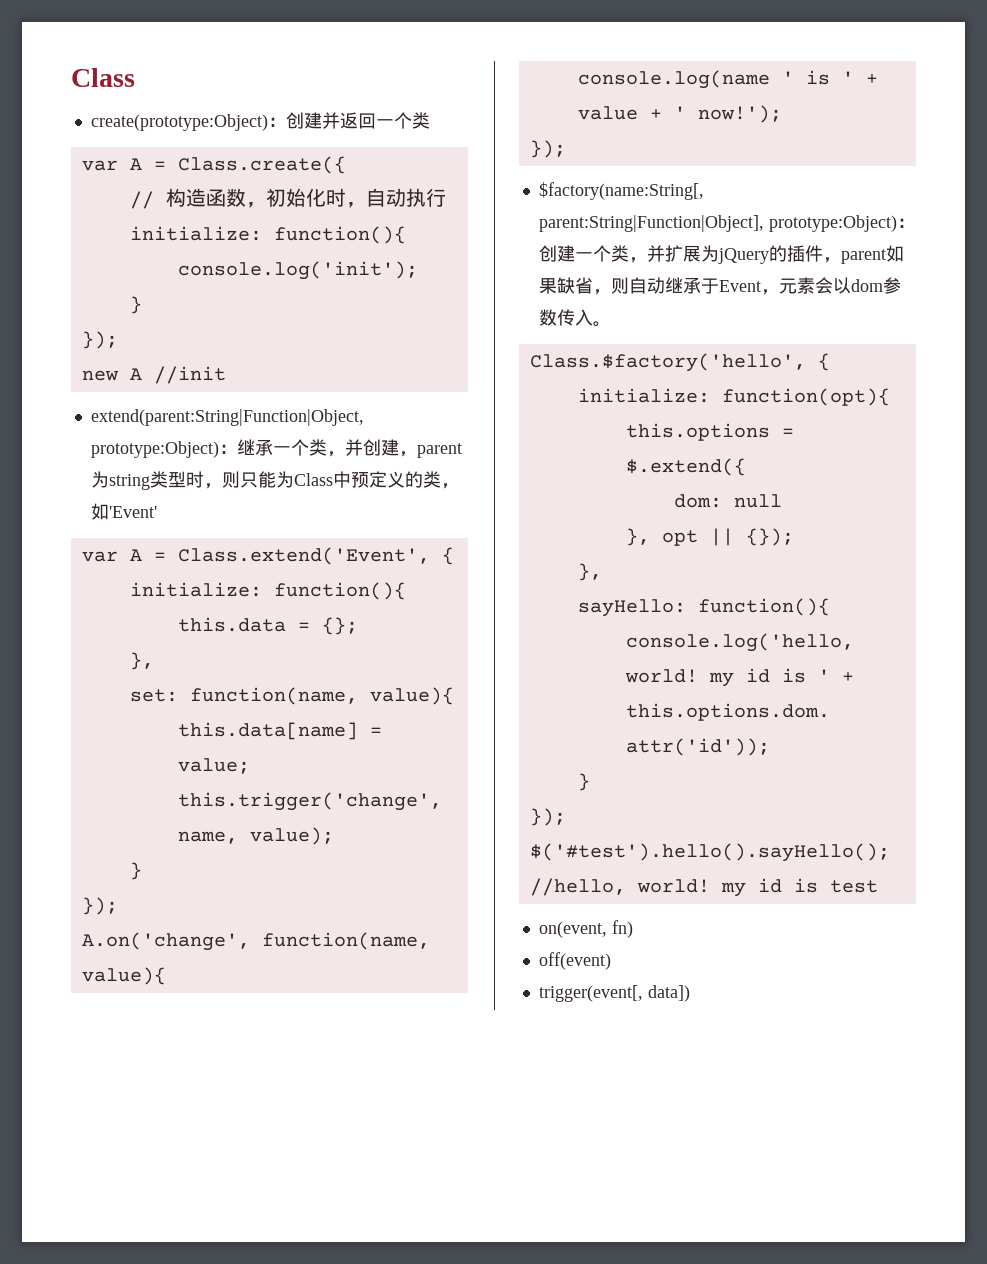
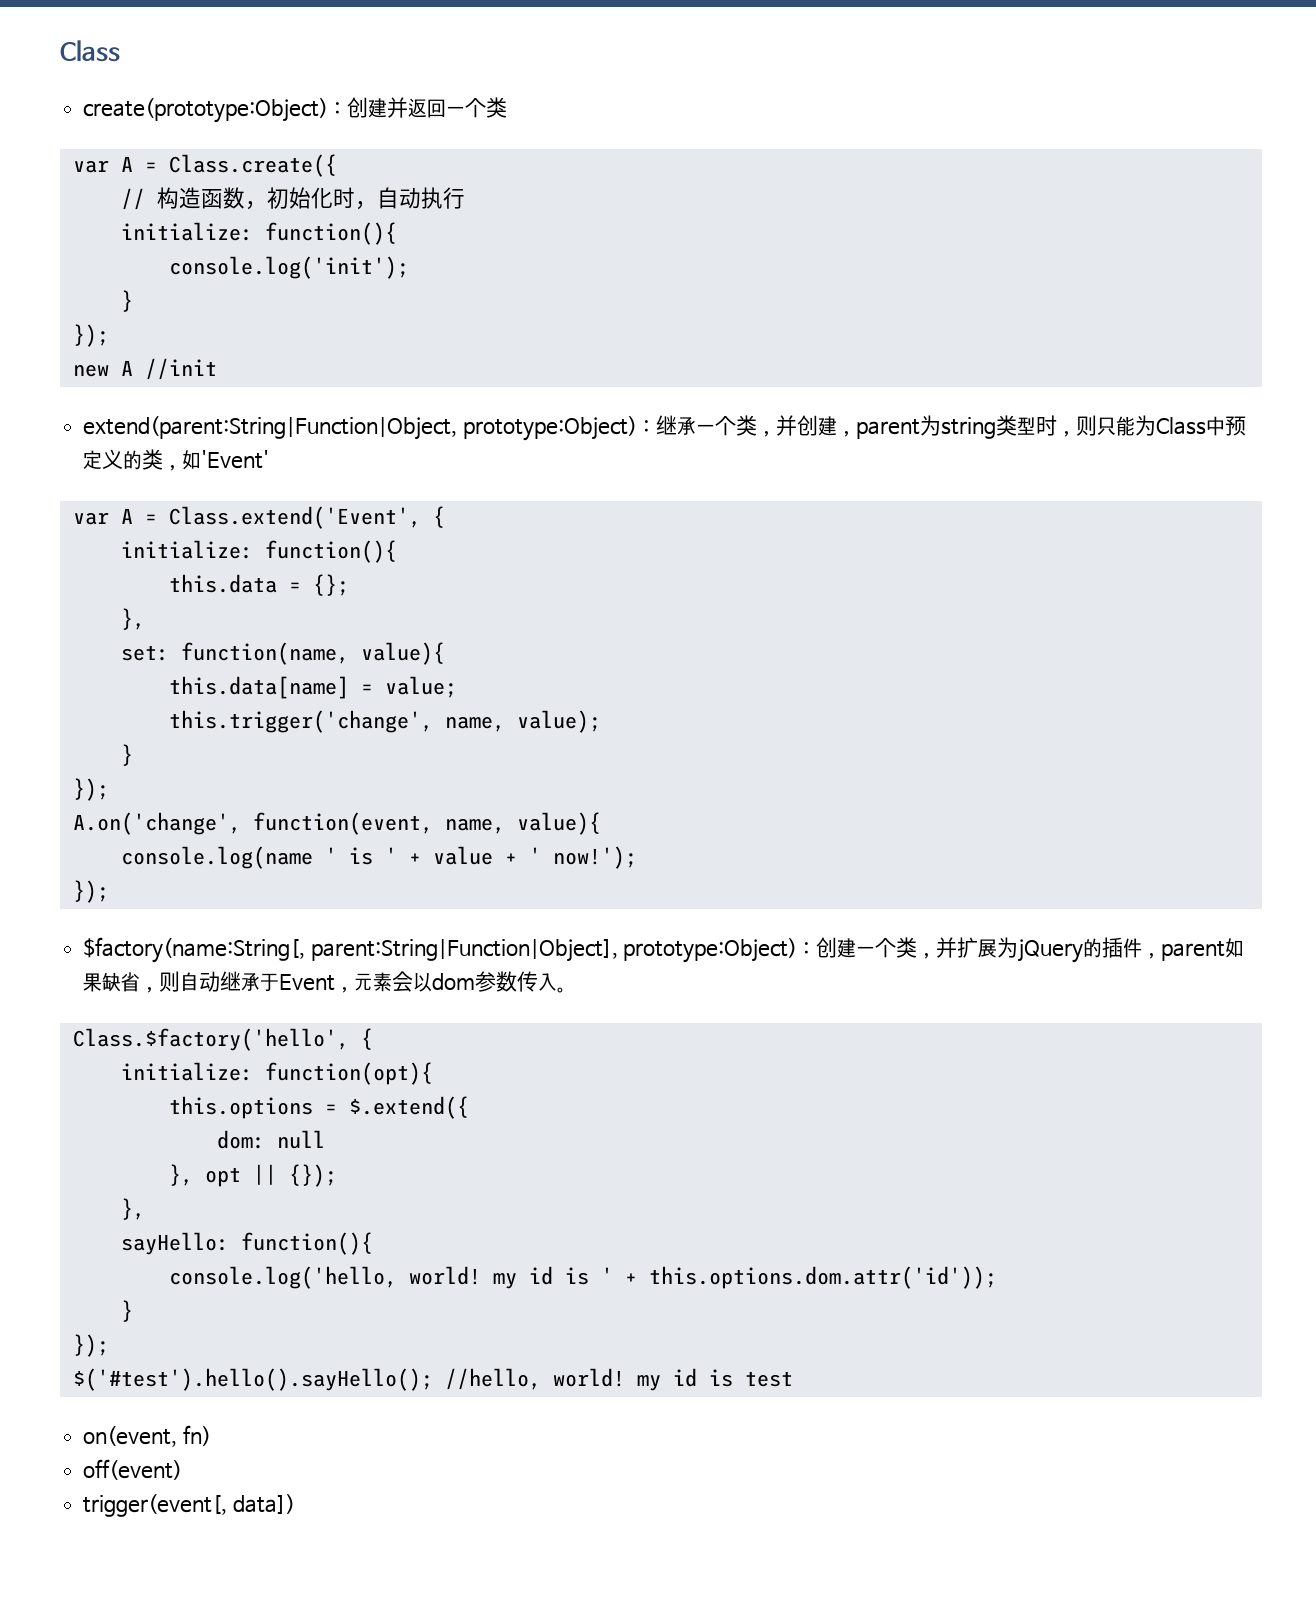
[261,932,430,950] function(name, -> [252,812,505,835] function(event, name,

